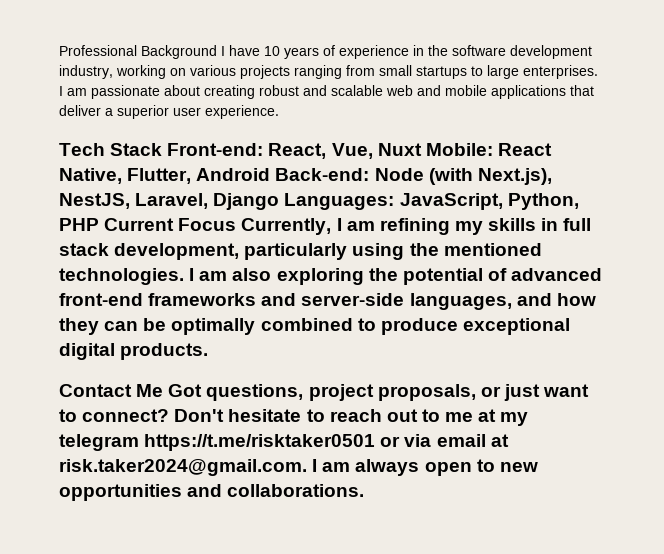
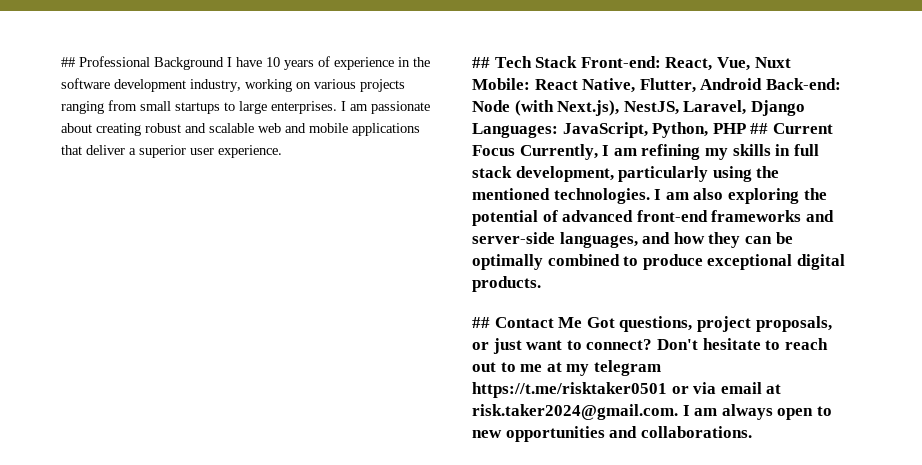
(59, 50) none -> [61,57,75,67] ##
(279, 112) none -> [472,57,490,68] ##
(99, 224) none -> [750,123,769,134] ##
(209, 351) none -> [472,317,490,328] ##

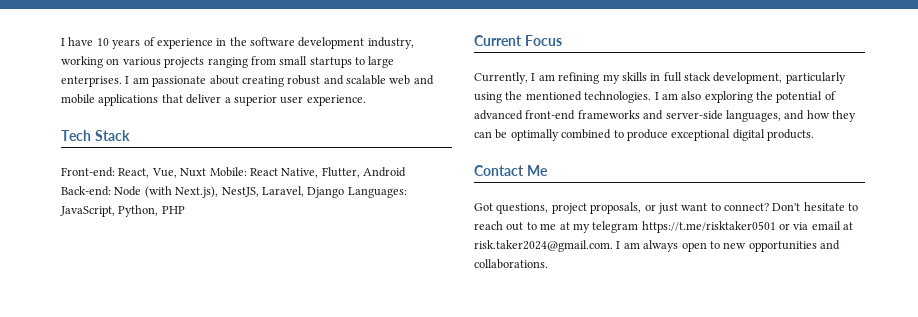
[61,56,224,70] ## Professional Background -> (61, 42) none
[472,57,490,68] ## -> (366, 100) none
(578, 62) none -> (130, 135) //
[750,123,769,134] ## -> (185, 210) //
(515, 150) none -> (562, 40) //
[472,317,490,328] ## -> (814, 135) none
(583, 322) none -> (548, 170) //

